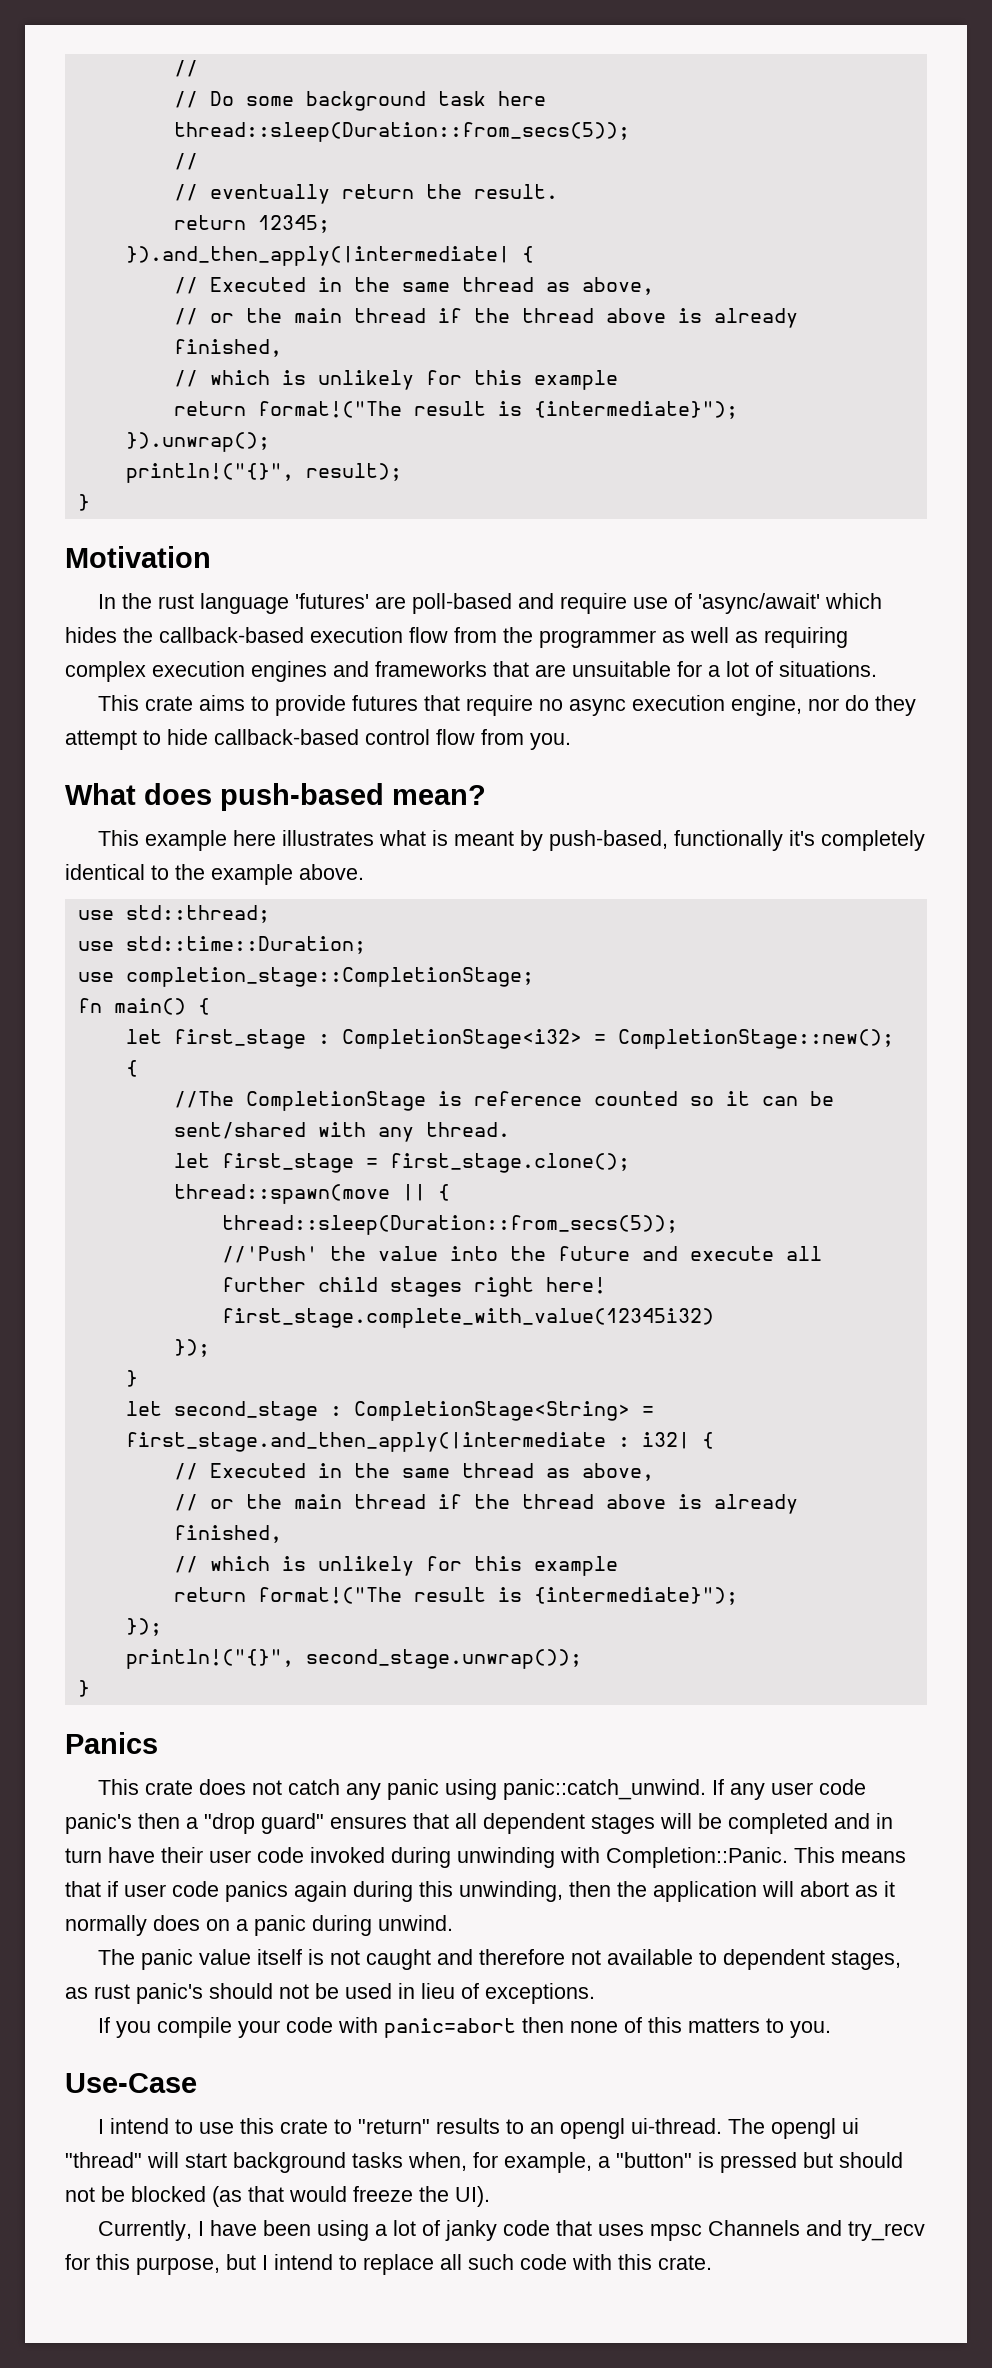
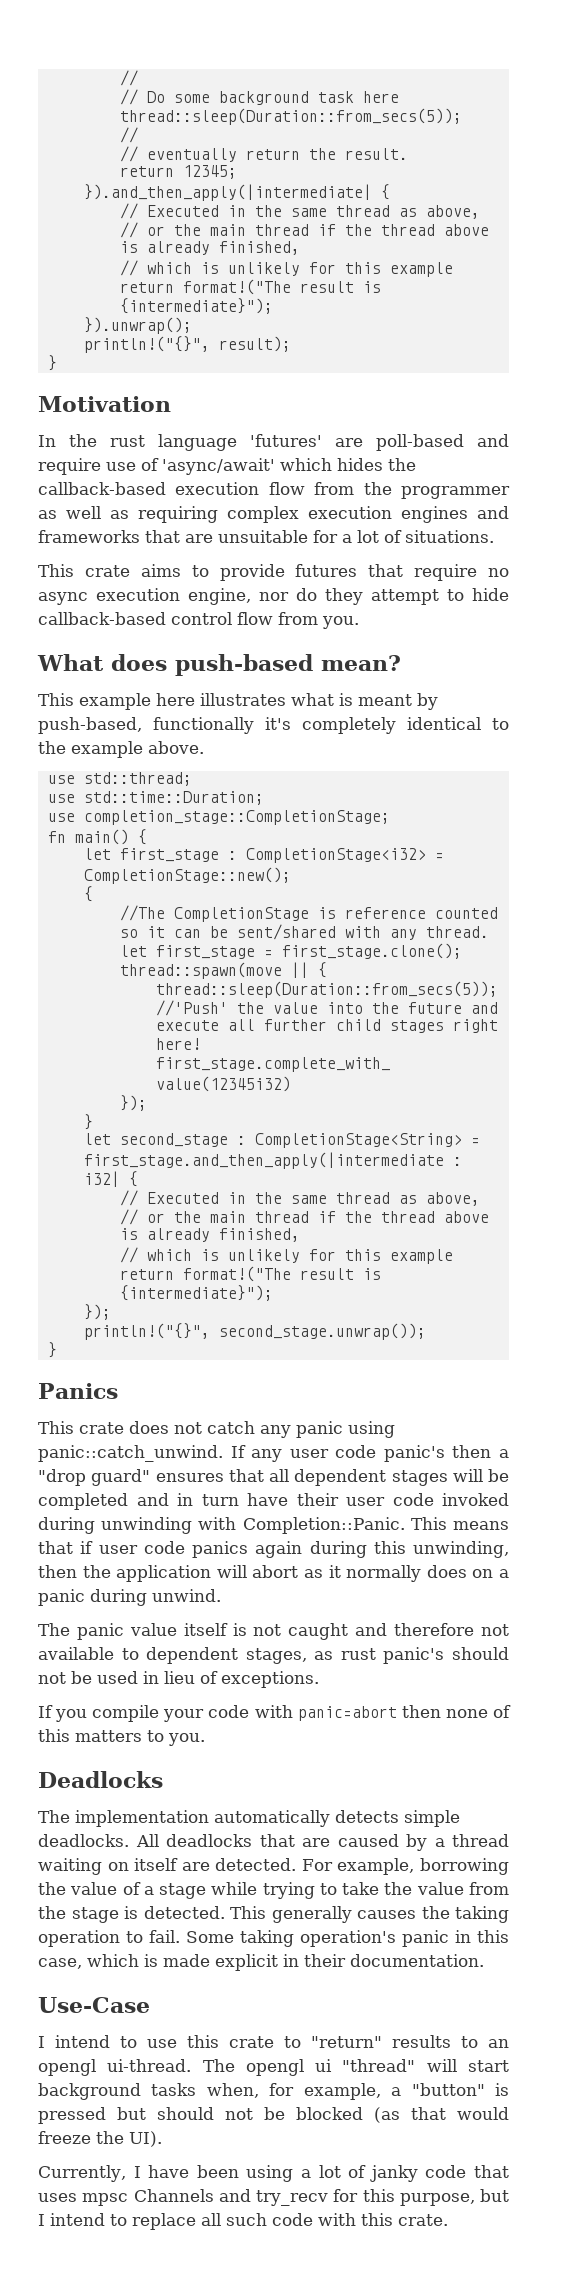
(832, 2029) none -> [38,1771,163,1788] [38,1810,460,1827] [38,1834,509,1851] [38,1858,510,1875] [38,1882,509,1899] [38,1906,509,1923] [38,1930,509,1947] [38,1954,484,1971] // Deadlocks // The implementation automatically detects simple deadlocks. All deadlocks that are caused by a thread waiting on itself are detected. For example, borrowing the value of a stage while trying to take the value from the stage is detected. This generally causes the taking operation to fail. Some taking operation's panic in this case, which is made explicit in their documentation.

